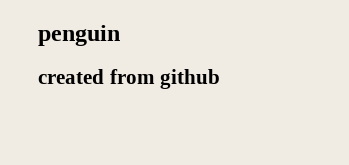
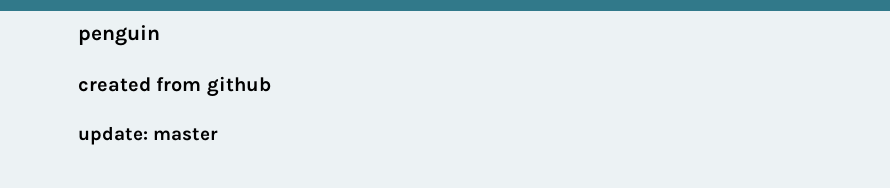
(221, 79) none -> [78,126,219,145] // update: master

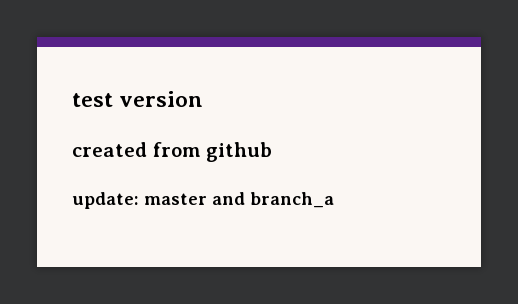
[78,25,160,46] penguin -> [72,91,204,107] test version
(219, 134) none -> [212,192,334,208] and branch_a

